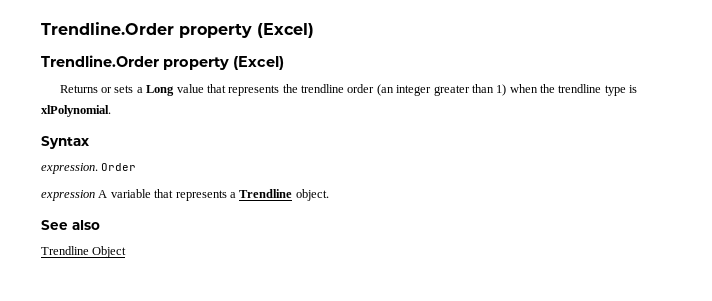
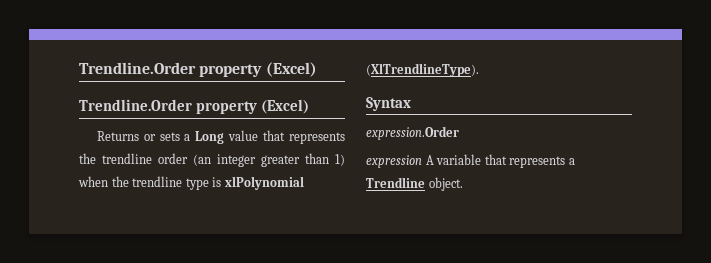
[41,105,111,117] xlPolynomial. -> [224,176,304,190] [366,63,479,77] xlPolynomial (XlTrendlineType).
[41,163,137,174] expression. Order -> [366,126,459,140] expression.Order
[41,220,100,230] [41,246,127,258] // See also // Trendline Object -> (463, 184) none

